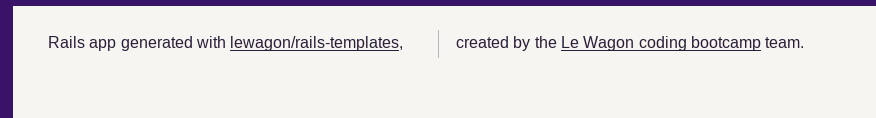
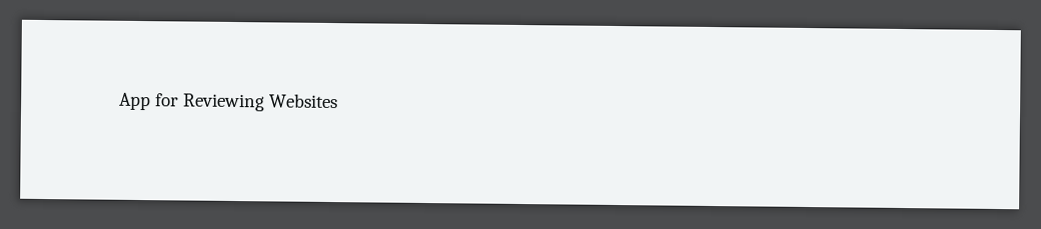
[48,36,805,51] Rails app generated with lewagon/rails-templates, created by the Le Wagon coding bootcamp team. -> [119,92,339,112] App for Reviewing Websites

